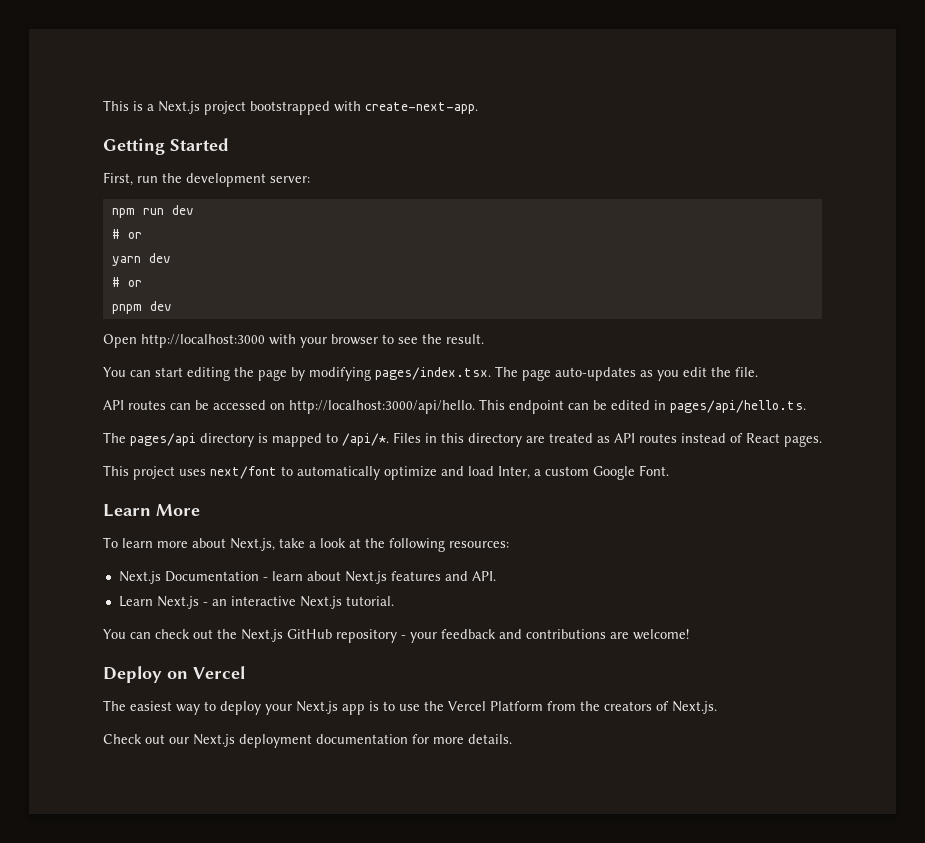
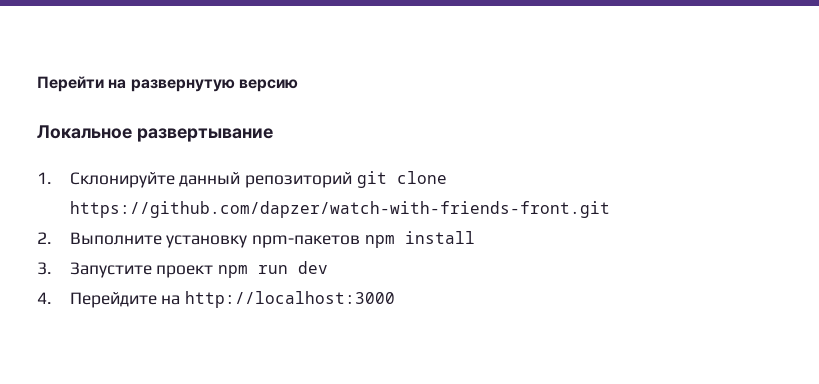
[103,100,478,115] [103,138,229,155] [103,172,310,187] [111,205,194,218] [111,229,142,239] [111,253,171,266] [111,277,142,287] [111,301,172,314] [103,334,484,348] [103,366,758,381] [103,399,806,414] [103,432,822,447] [103,465,669,480] [103,504,200,517] [103,537,509,552] [118,571,496,584] [118,596,394,609] [103,629,689,643] [103,666,245,683] [103,700,717,715] [103,734,512,748] This is a Next.js project bootstrapped with create-next-app. // Getting Started // First, run the development server: // npm run dev // # or // yarn dev // # or // pnpm dev // Open http://localhost:3000 with your browser to see the result. // You can start editing the page by modifying pages/index.tsx. The page auto-updates as you edit the file. // API routes can be accessed on http://localhost:3000/api/hello. This endpoint can be edited in pages/api/hello.ts. // The pages/api directory is mapped to /api/*. Files in this directory are treated as API routes instead of React pages. // This project uses next/font to automatically optimize and load Inter, a custom Google Font. // Learn More // To learn more about Next.js, take a look at the following resources: // Next.js Documentation - learn about Next.js features and API. // Learn Next.js - an interactive Next.js tutorial. // You can check out the Next.js GitHub repository - your feedback and contributions are welcome! // Deploy on Vercel // The easiest way to deploy your Next.js app is to use the Vercel Platform from the creators of Next.js. // Check out our Next.js deployment documentation for more details. -> [37,76,298,92] [37,125,273,142] [37,171,447,188] [69,201,610,218] [37,231,475,248] [37,261,329,278] [37,291,396,308] Перейти на развернутую версию // Локальное развертывание // 1. Склонируйте данный репозиторий git clone https://github.com/dapzer/watch-with-friends-front.git // 2. Выполните установку npm-пакетов npm install // 3. Запустите проект npm run dev // 4. Перейдите на http://localhost:3000

